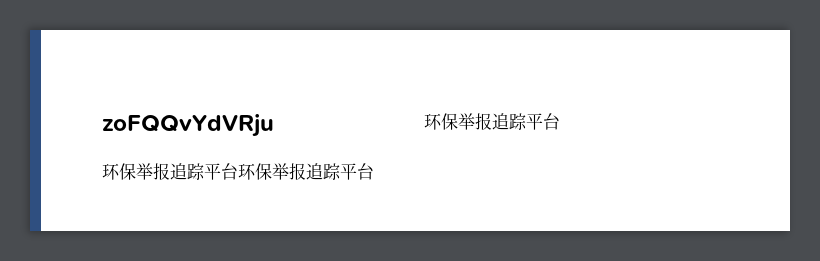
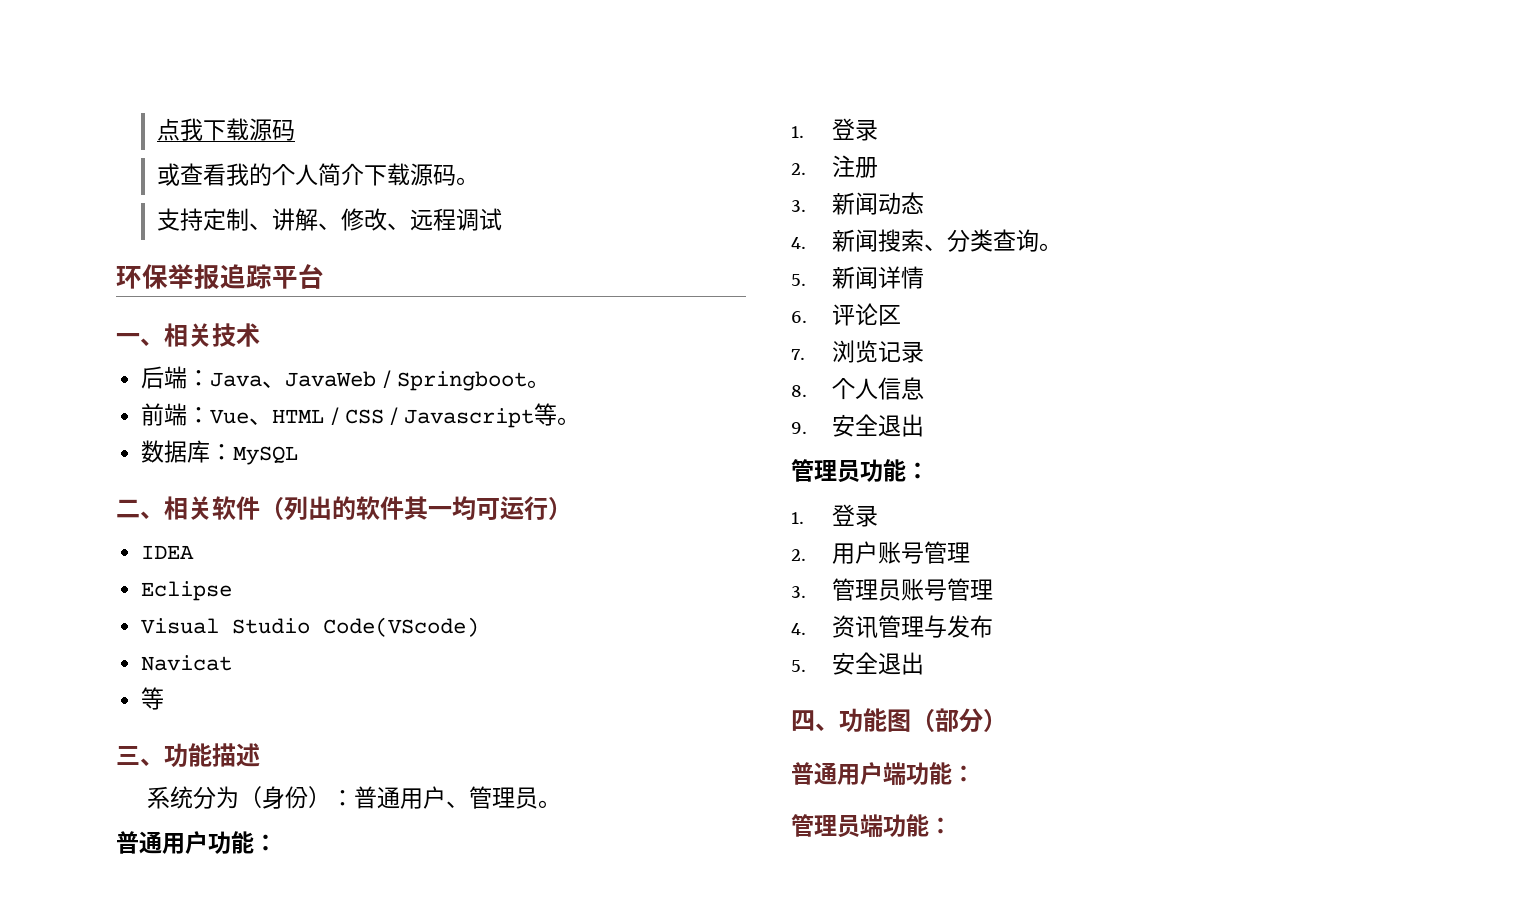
[102,114,274,137] [102,163,374,180] [424,113,560,130] zoFQQvYdVRju // 环保举报追踪平台环保举报追踪平台环保举报追踪平台 -> [157,118,296,141] [157,163,480,186] [157,208,503,231] [116,264,324,289] [116,323,260,347] [141,366,550,391] [141,403,581,428] [141,440,299,465] [116,496,572,520] [141,545,195,559] [141,581,233,601] [141,617,480,637] [141,655,233,671] [141,687,165,710] [116,743,260,767] [146,786,561,809] [116,831,277,854] [791,118,879,141] [791,155,879,178] [791,192,925,215] [791,229,1063,252] [791,266,925,289] [791,303,902,326] [791,340,925,363] [791,377,925,400] [791,414,925,437] [791,459,929,482] [791,504,879,527] [791,541,971,564] [791,578,994,601] [791,615,994,639] [791,652,925,675] [791,708,1007,733] [791,762,975,786] [791,814,952,838] 点我下载源码 // 或查看我的个人简介下载源码。 // 支持定制、讲解、修改、远程调试 // 环保举报追踪平台 // 一、相关技术 // 后端：Java、JavaWeb / Springboot。 // 前端：Vue、HTML / CSS / Javascript等。 // 数据库：MySQL // 二、相关软件（列出的软件其一均可运行） // IDEA // Eclipse // Visual Studio Code(VScode) // Navicat // 等 // 三、功能描述 // 系统分为（身份）：普通用户、管理员。 // 普通用户功能： // 1.登录 // 2.注册 // 3.新闻动态 // 4.新闻搜索、分类查询。 // 5.新闻详情 // 6.评论区 // 7.浏览记录 // 8.个人信息 // 9.安全退出 // 管理员功能： // 1.登录 // 2.用户账号管理 // 3.管理员账号管理 // 4.资讯管理与发布 // 5.安全退出 // 四、功能图（部分） // 普通用户端功能： // 管理员端功能：

